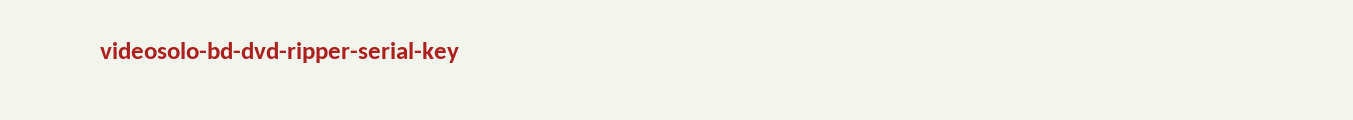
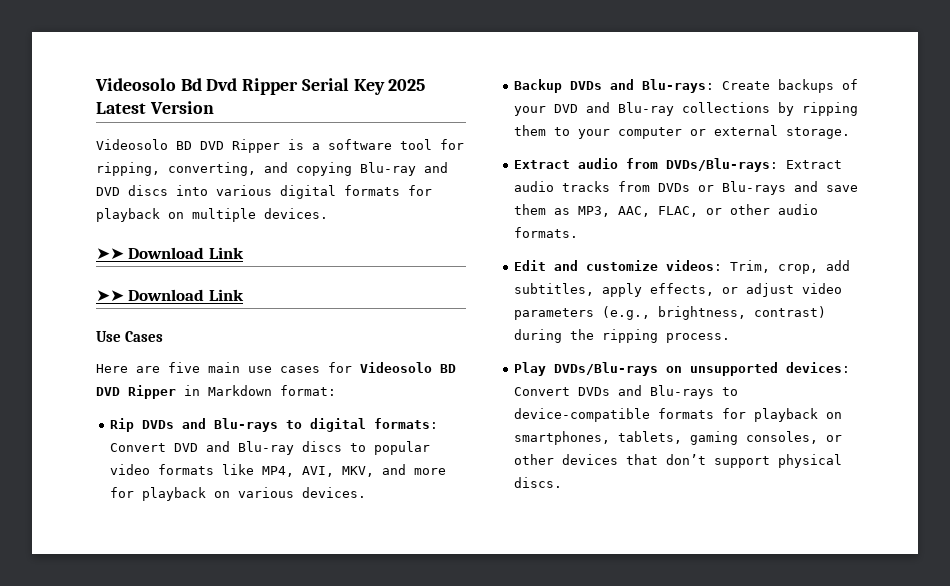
[100,42,459,63] videosolo-bd-dvd-ripper-serial-key -> [95,78,426,95] [96,101,214,114] [96,139,464,153] [96,162,448,176] [96,185,432,199] [96,208,328,222] [96,247,244,260] [96,289,244,302] [96,331,164,342] [96,362,456,373] [96,385,336,399] [110,418,439,432] [110,441,431,455] [110,464,447,477] [110,487,367,501] [514,79,859,93] [514,102,859,116] [514,125,851,139] [514,158,843,172] [514,181,859,195] [514,204,819,217] [514,227,579,238] [514,260,851,274] [514,283,843,297] [514,306,827,320] [514,329,731,343] [514,362,851,376] [514,385,739,399] [514,408,843,422] [514,431,843,445] [514,454,843,468] [514,477,563,488] Videosolo Bd Dvd Ripper Serial Key 2025 Latest Version // Videosolo BD DVD Ripper is a software tool for ripping, converting, and copying Blu-ray and DVD discs into various digital formats for playback on multiple devices. // ➤➤ Download Link // ➤➤ Download Link // Use Cases // Here are five main use cases for Videosolo BD DVD Ripper in Markdown format: // Rip DVDs and Blu-rays to digital formats: Convert DVD and Blu-ray discs to popular video formats like MP4, AVI, MKV, and more for playback on various devices. // Backup DVDs and Blu-rays: Create backups of your DVD and Blu-ray collections by ripping them to your computer or external storage. // Extract audio from DVDs/Blu-rays: Extract audio tracks from DVDs or Blu-rays and save them as MP3, AAC, FLAC, or other audio formats. // Edit and customize videos: Trim, crop, add subtitles, apply effects, or adjust video parameters (e.g., brightness, contrast) during the ripping process. // Play DVDs/Blu-rays on unsupported devices: Convert DVDs and Blu-rays to device-compatible formats for playback on smartphones, tablets, gaming consoles, or other devices that don’t support physical discs.

